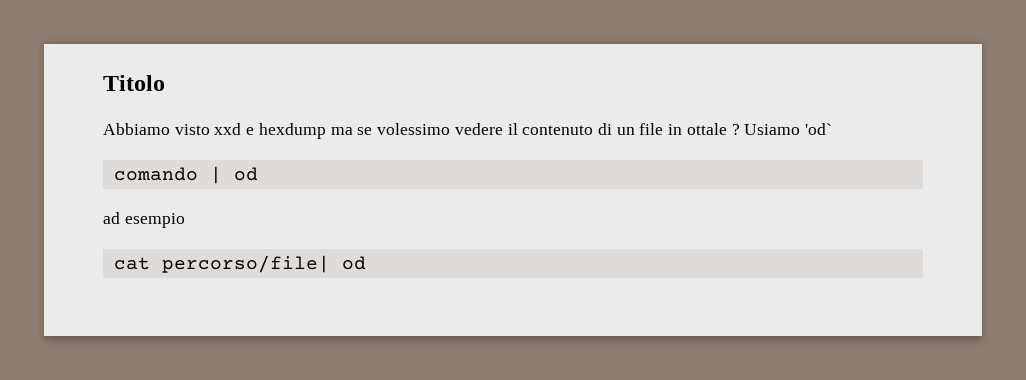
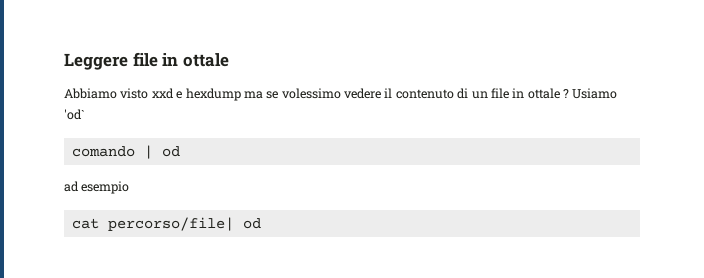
[103,75,165,91] Titolo -> [64,52,229,70] Leggere file in ottale

